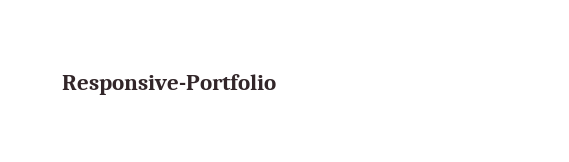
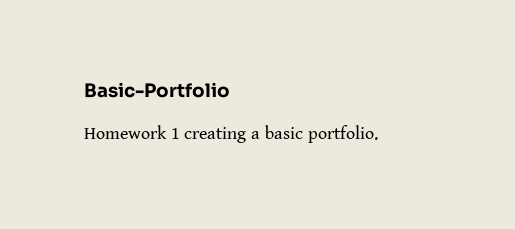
[62,74,276,95] Responsive-Portfolio -> [84,82,230,98] [84,125,378,143] Basic-Portfolio // Homework 1 creating a basic portfolio.

